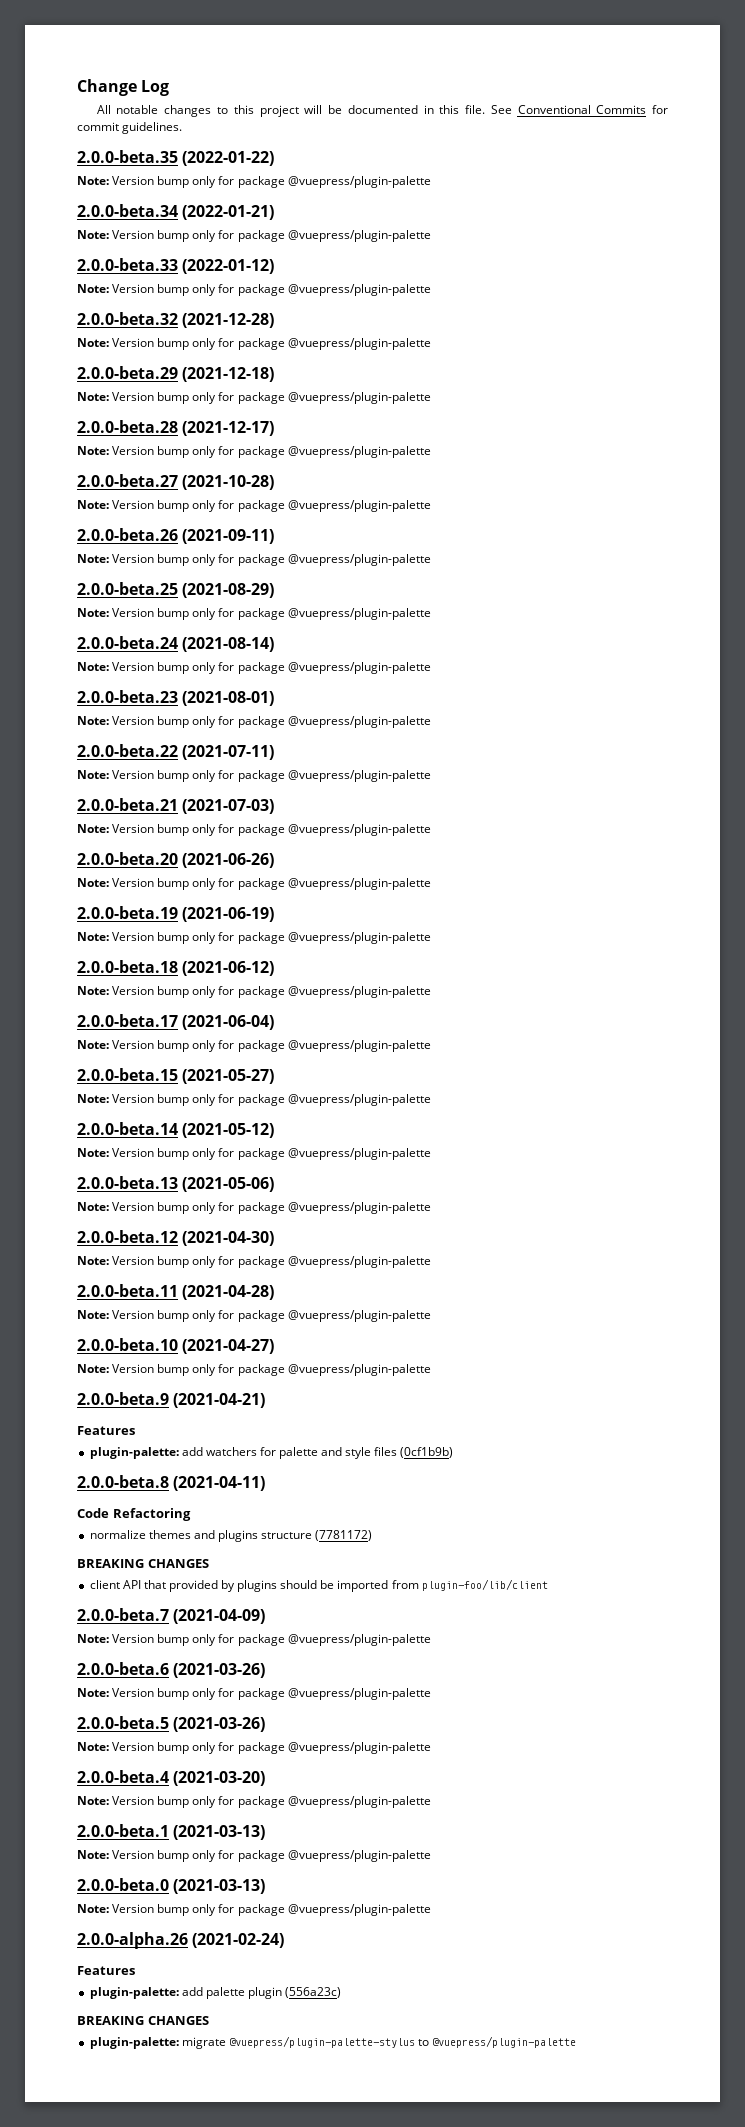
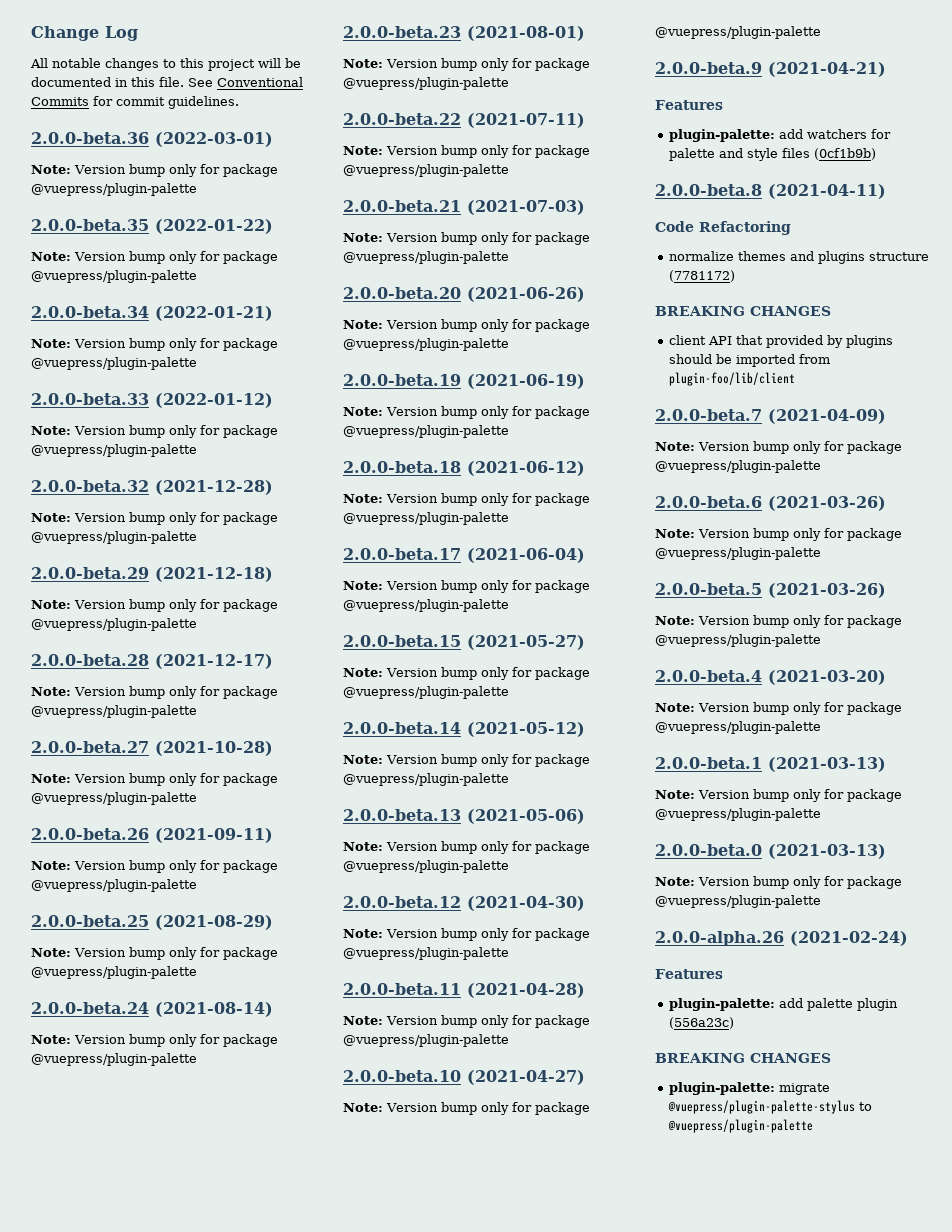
(183, 128) none -> [31,132,273,147] [31,164,278,177] [31,183,197,196] // 2.0.0-beta.36 (2022-03-01) // Note: Version bump only for package @vuepress/plugin-palette

